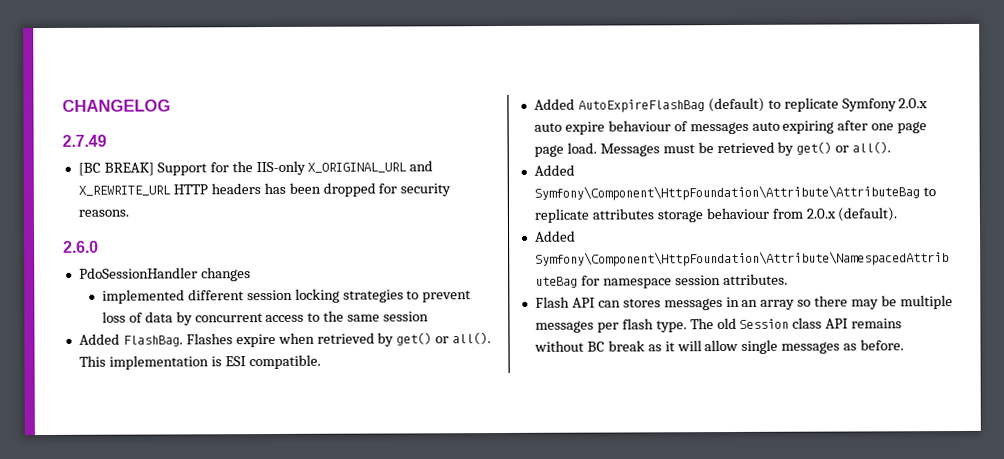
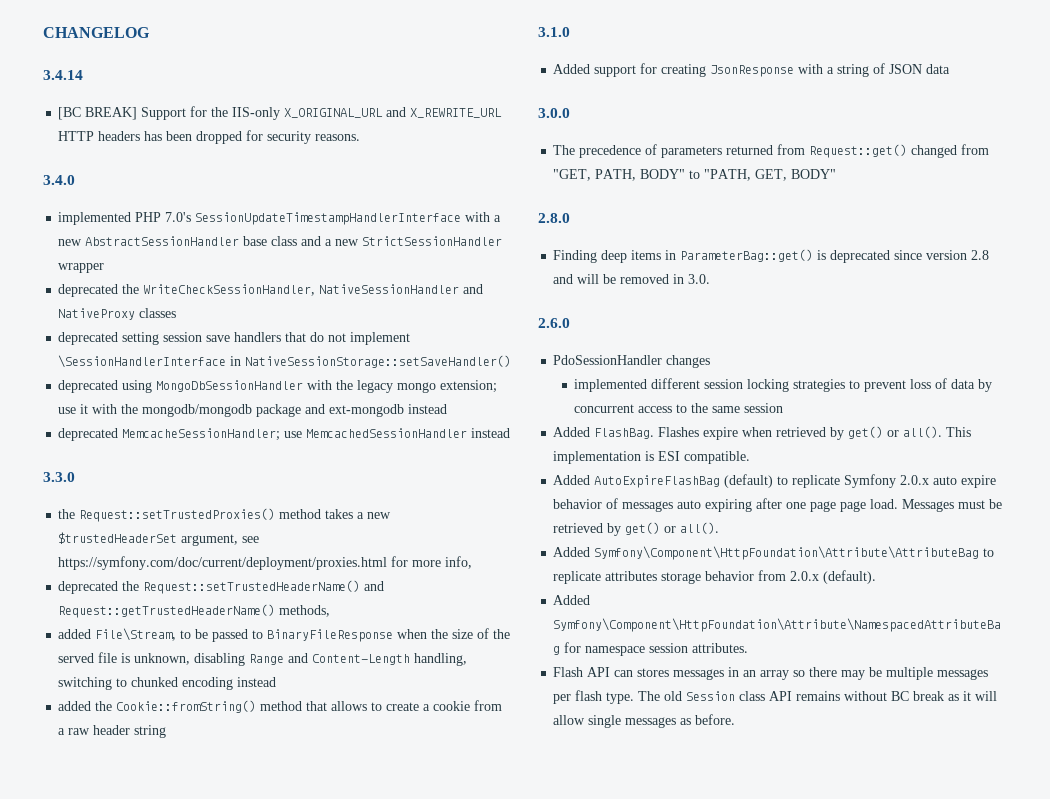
[62,134,107,147] 2.7.49 -> [43,70,83,80] 3.4.14
(129, 213) none -> [43,175,75,185] [58,212,502,225] [58,236,503,246] [58,263,105,273] [58,284,484,297] [58,308,177,320] [58,332,411,345] [58,355,512,368] [58,380,498,393] [58,404,448,417] [58,428,511,441] [43,472,75,482] [58,508,392,522] [58,532,260,546] [58,556,473,570] [58,580,385,594] [58,604,331,618] [58,628,511,642] [58,652,468,666] [58,677,277,690] [58,700,503,713] [58,725,167,738] [538,27,570,37] [553,63,951,77] [538,108,570,118] [553,144,990,158] [553,169,837,181] [538,213,570,223] [553,249,990,263] [553,274,711,284] // 3.4.0 // implemented PHP 7.0's SessionUpdateTimestampHandlerInterface with a new AbstractSessionHandler base class and a new StrictSessionHandler wrapper // deprecated the WriteCheckSessionHandler, NativeSessionHandler and NativeProxy classes // deprecated setting session save handlers that do not implement \SessionHandlerInterface in NativeSessionStorage::setSaveHandler() // deprecated using MongoDbSessionHandler with the legacy mongo extension; use it with the mongodb/mongodb package and ext-mongodb instead // deprecated MemcacheSessionHandler; use MemcachedSessionHandler instead // 3.3.0 // the Request::setTrustedProxies() method takes a new $trustedHeaderSet argument, see https://symfony.com/doc/current/deployment/proxies.html for more info, // deprecated the Request::setTrustedHeaderName() and Request::getTrustedHeaderName() methods, // added File\Stream, to be passed to BinaryFileResponse when the size of the served file is unknown, disabling Range and Content-Length handling, switching to chunked encoding instead // added the Cookie::fromString() method that allows to create a cookie from a raw header string // 3.1.0 // Added support for creating JsonResponse with a string of JSON data // 3.0.0 // The precedence of parameters returned from Request::get() changed from "GET, PATH, BODY" to "PATH, GET, BODY" // 2.8.0 // Finding deep items in ParameterBag::get() is deprecated since version 2.8 and will be removed in 3.0.
[607,120,671,132] behaviour -> [553,499,603,509] behavior
[705,207,769,220] behaviour -> [705,571,755,581] behavior

